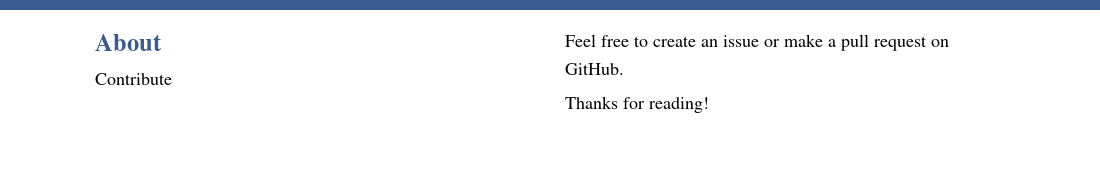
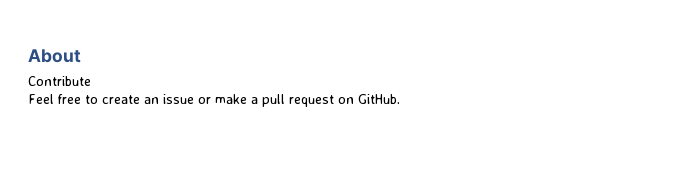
[565,96,709,113] // Thanks for reading! -> (400, 99) none

